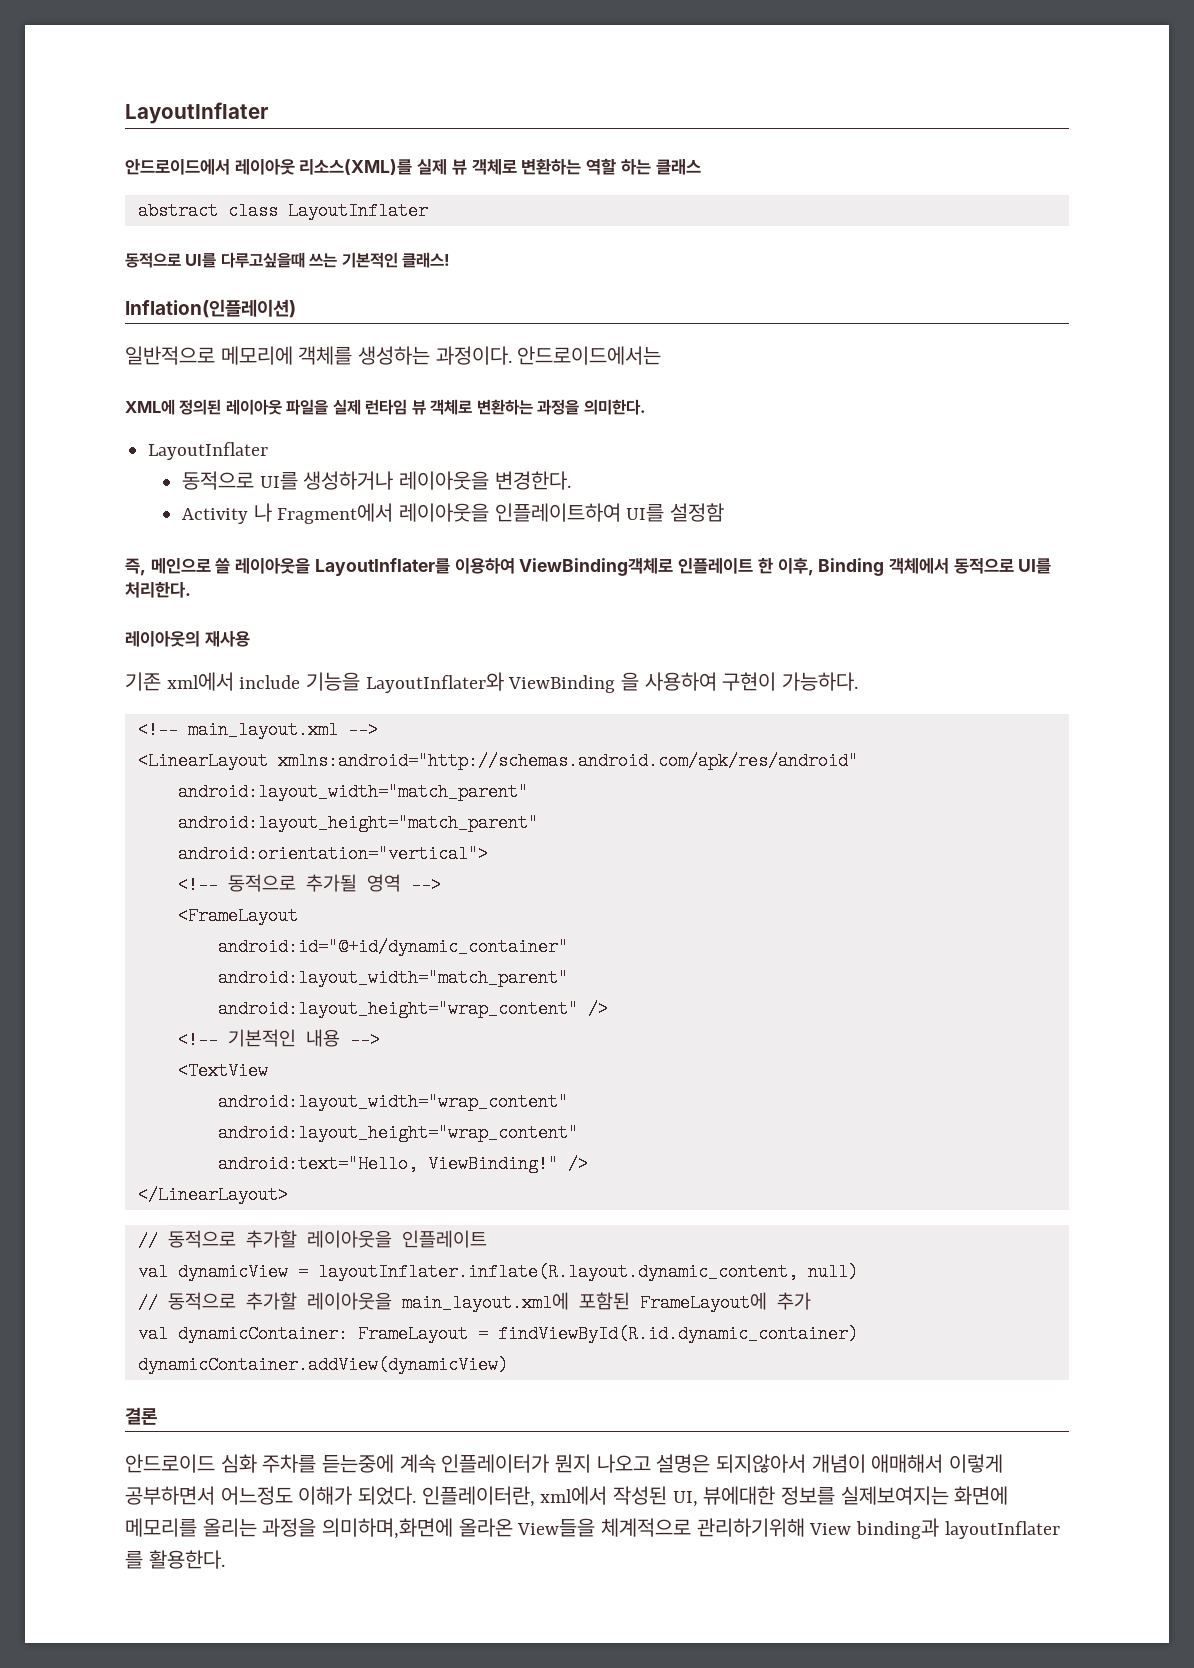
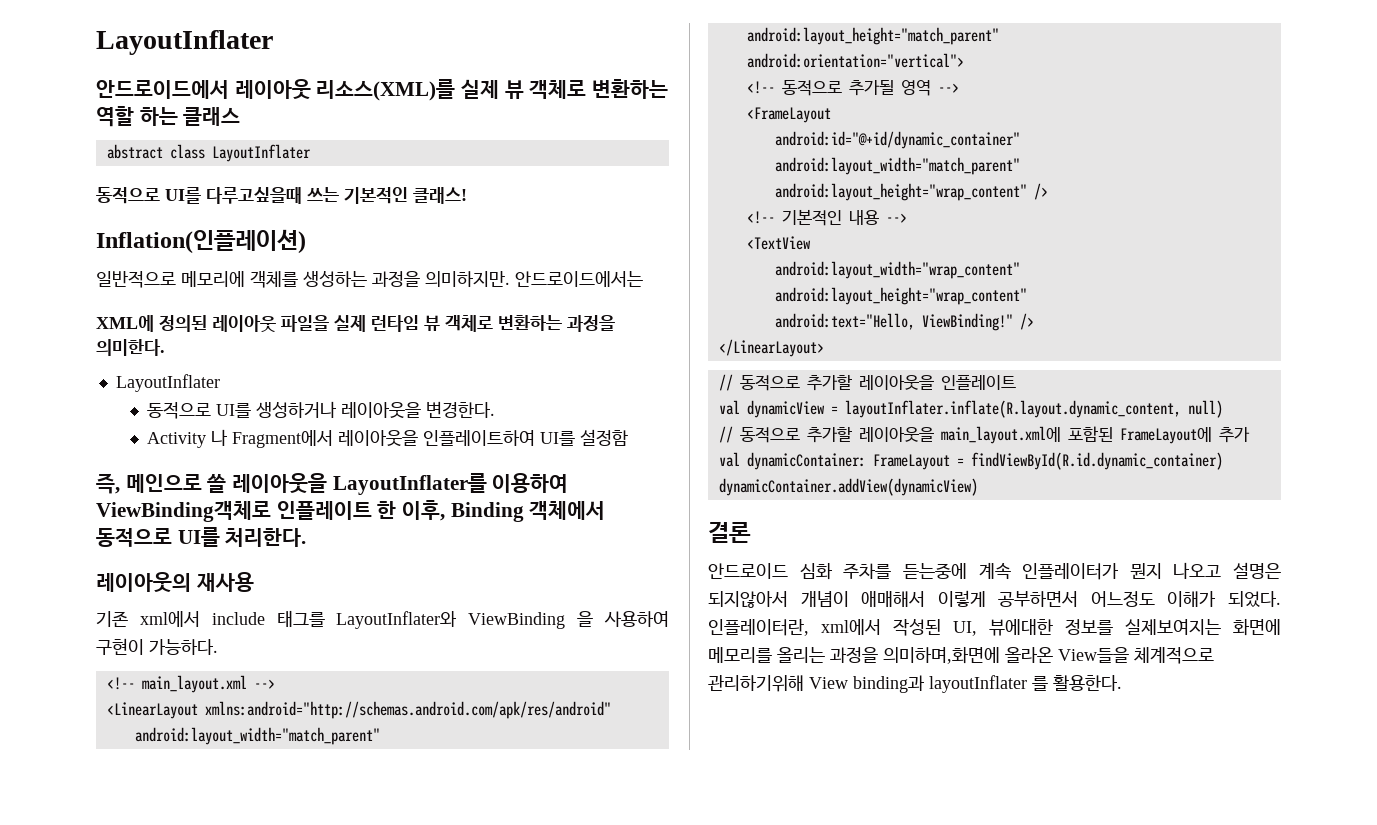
[435,346,512,365] 과정이다. -> [372,271,510,287] 과정을 의미하지만.
[306,672,361,691] 기능을 -> [276,610,325,627] 태그를

